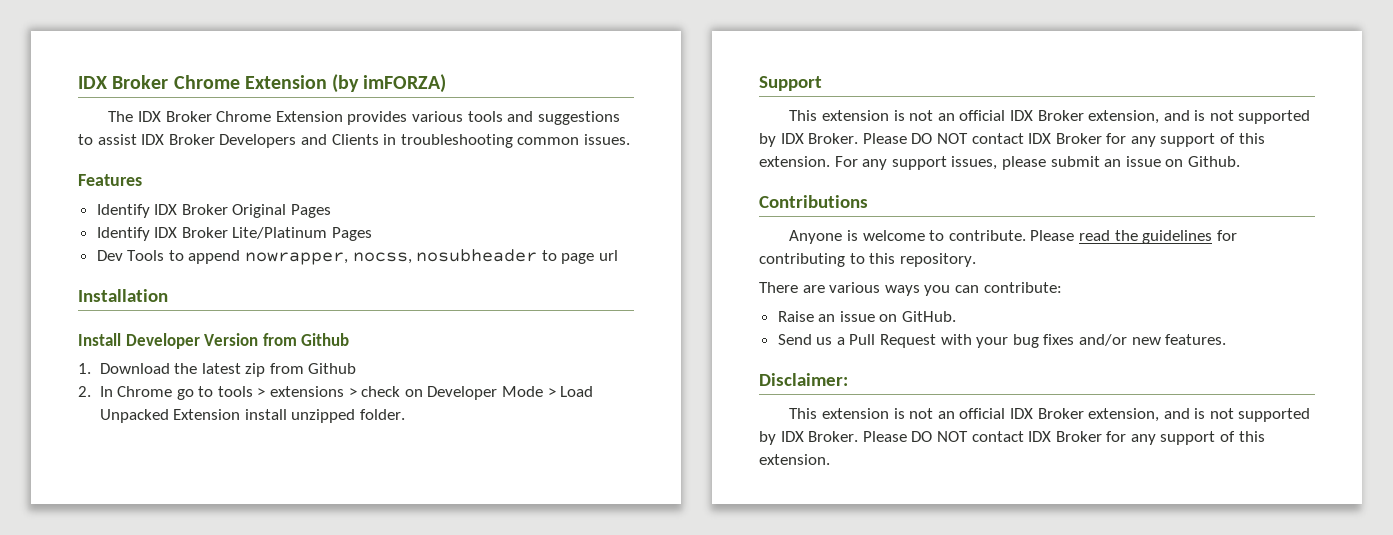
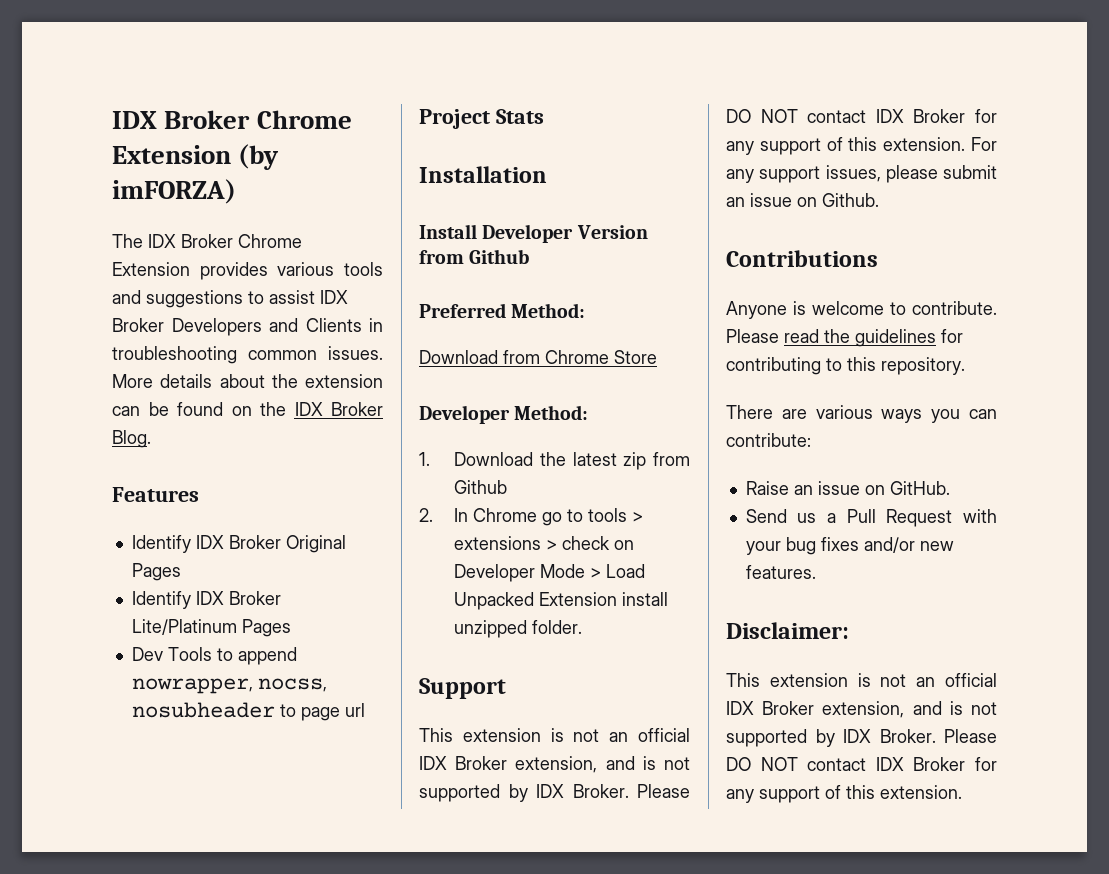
(630, 139) none -> [112,374,383,388] [112,402,383,416] [112,430,151,448] More details about the extension can be found on the IDX Broker Blog.
(619, 255) none -> [419,109,544,129] // Project Stats
(350, 339) none -> [419,303,586,318] [419,350,657,364] [419,405,589,424] // Preferred Method: // Download from Chrome Store // Developer Method:

